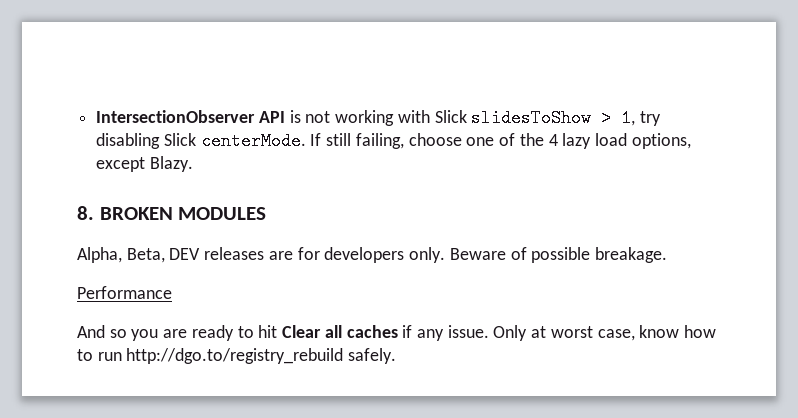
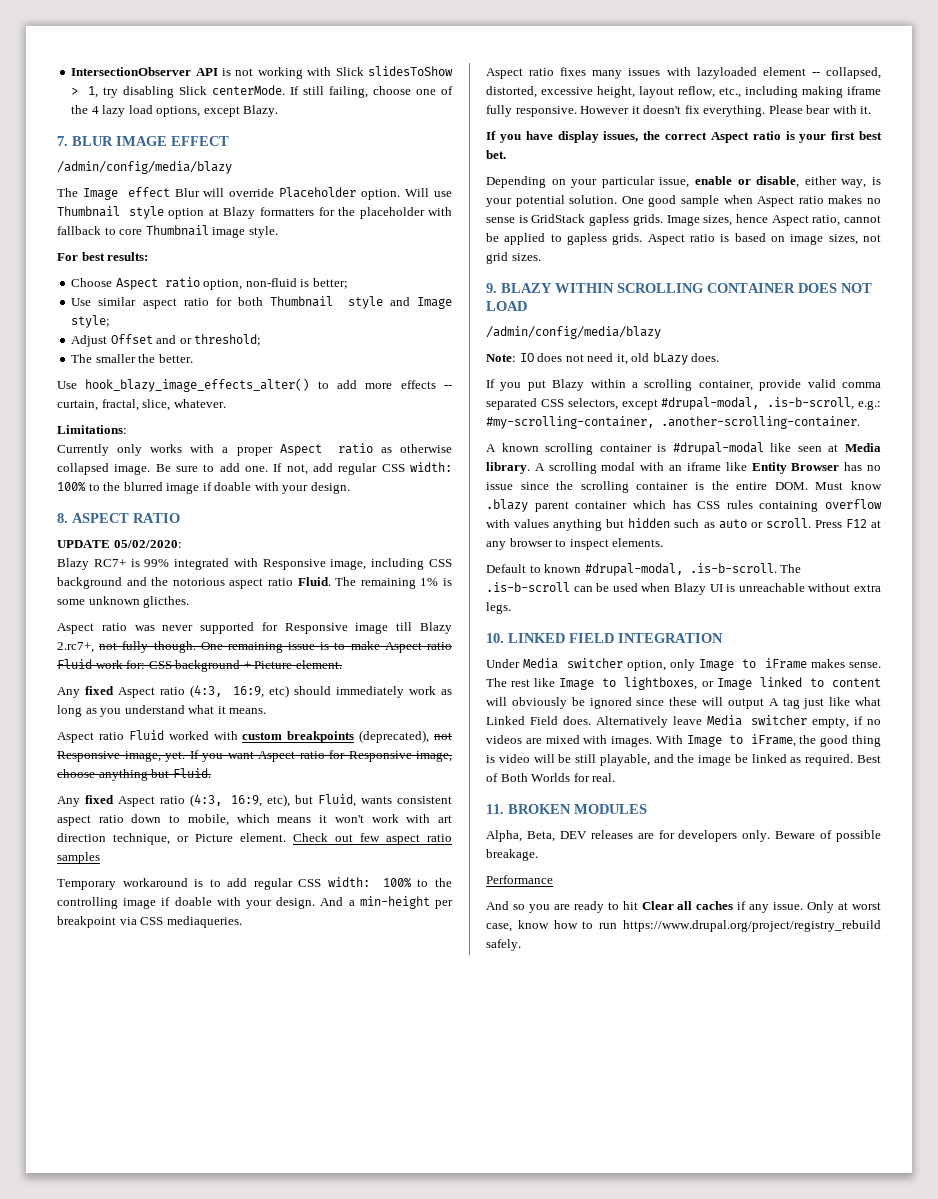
[77,206,94,220] 8. -> [57,136,229,146] [57,161,232,174] [57,187,453,200] [57,206,452,219] [57,225,278,238] [57,252,149,261] [71,277,348,290] [71,296,452,309] [71,315,111,328] [71,334,262,347] [71,354,193,363] [57,378,452,392] [57,399,226,411] [57,425,127,434] [57,443,453,456] [57,462,452,475] [57,481,350,494] [57,513,180,523] [57,540,182,548] [57,558,452,570] [57,577,453,589] [57,596,190,608] [57,622,452,634] [57,641,453,653] [57,659,342,672] [57,685,452,698] [57,705,267,717] [57,730,452,743] [57,750,452,762] [57,768,211,781] [57,794,452,807] [57,814,453,826] [57,833,452,845] [57,852,100,864] [57,877,452,890] [57,896,453,909] [57,916,242,928] [486,67,881,79] [486,86,881,98] [486,105,872,117] [486,131,882,143] [486,150,506,159] [486,176,881,188] [486,195,881,207] [486,214,881,226] [486,233,881,245] [486,252,541,264] [486,283,872,293] [486,301,527,311] [486,326,661,339] [486,352,720,365] [486,379,881,391] [486,397,881,410] [486,416,860,429] [486,442,881,455] [486,462,881,474] [486,481,882,493] [486,499,882,512] [486,518,881,531] [486,538,664,550] [486,563,802,576] [486,582,881,595] [486,602,511,614] [486,633,723,643] [486,658,881,671] [486,677,881,690] [486,697,881,709] [486,715,881,728] [486,734,881,747] [486,754,881,766] [486,773,616,782] [486,804,504,814] 7. BLUR IMAGE EFFECT // /admin/config/media/blazy // The Image effect Blur will override Placeholder option. Will use Thumbnail style option at Blazy formatters for the placeholder with fallback to core Thumbnail image style. // For best results: // Choose Aspect ratio option, non-fluid is better; // Use similar aspect ratio for both Thumbnail style and Image style; // Adjust Offset and or threshold; // The smaller the better. // Use hook_blazy_image_effects_alter() to add more effects -- curtain, fractal, slice, whatever. // Limitations: // Currently only works with a proper Aspect ratio as otherwise collapsed image. Be sure to add one. If not, add regular CSS width: 100% to the blurred image if doable with your design. // 8. ASPECT RATIO // UPDATE 05/02/2020: // Blazy RC7+ is 99% integrated with Responsive image, including CSS background and the notorious aspect ratio Fluid. The remaining 1% is some unknown glicthes. // Aspect ratio was never supported for Responsive image till Blazy 2.rc7+, not fully though. One remaining issue is to make Aspect ratio Fluid work for: CSS background + Picture element. // Any fixed Aspect ratio (4:3, 16:9, etc) should immediately work as long as you understand what it means. // Aspect ratio Fluid worked with custom breakpoints (deprecated), not Responsive image, yet. If you want Aspect ratio for Responsive image, choose anything but Fluid. // Any fixed Aspect ratio (4:3, 16:9, etc), but Fluid, wants consistent aspect ratio down to mobile, which means it won't work with art direction technique, or Picture element. Check out few aspect ratio samples // Temporary workaround is to add regular CSS width: 100% to the controlling image if doable with your design. And a min-height per breakpoint via CSS mediaqueries. // Aspect ratio fixes many issues with lazyloaded element -- collapsed, distorted, excessive height, layout reflow, etc., including making iframe fully responsive. However it doesn't fix everything. Please bear with it. // If you have display issues, the correct Aspect ratio is your first best bet. // Depending on your particular issue, enable or disable, either way, is your potential solution. One good sample when Aspect ratio makes no sense is GridStack gapless grids. Image sizes, hence Aspect ratio, cannot be applied to gapless grids. Aspect ratio is based on image sizes, not grid sizes. // 9. BLAZY WITHIN SCROLLING CONTAINER DOES NOT LOAD // /admin/config/media/blazy // Note: IO does not need it, old bLazy does. // If you put Blazy within a scrolling container, provide valid comma separated CSS selectors, except #drupal-modal, .is-b-scroll, e.g.: #my-scrolling-container, .another-scrolling-container. // A known scrolling container is #drupal-modal like seen at Media library. A scrolling modal with an iframe like Entity Browser has no issue since the scrolling container is the entire DOM. Must know .blazy parent container which has CSS rules containing overflow with values anything but hidden such as auto or scroll. Press F12 at any browser to inspect elements. // Default to known #drupal-modal, .is-b-scroll. The .is-b-scroll can be used when Blazy UI is unreachable without extra legs. // 10. LINKED FIELD INTEGRATION // Under Media switcher option, only Image to iFrame makes sense. The rest like Image to lightboxes, or Image linked to content will obviously be ignored since these will output A tag just like what Linked Field does. Alternatively leave Media switcher empty, if no videos are mixed with images. With Image to iFrame, the good thing is video will be still playable, and the image be linked as required. Best of Both Worlds for real. // 11.
[126,348,344,364] http://dgo.to/registry_rebuild -> [623,920,881,932] https://www.drupal.org/project/registry_rebuild

